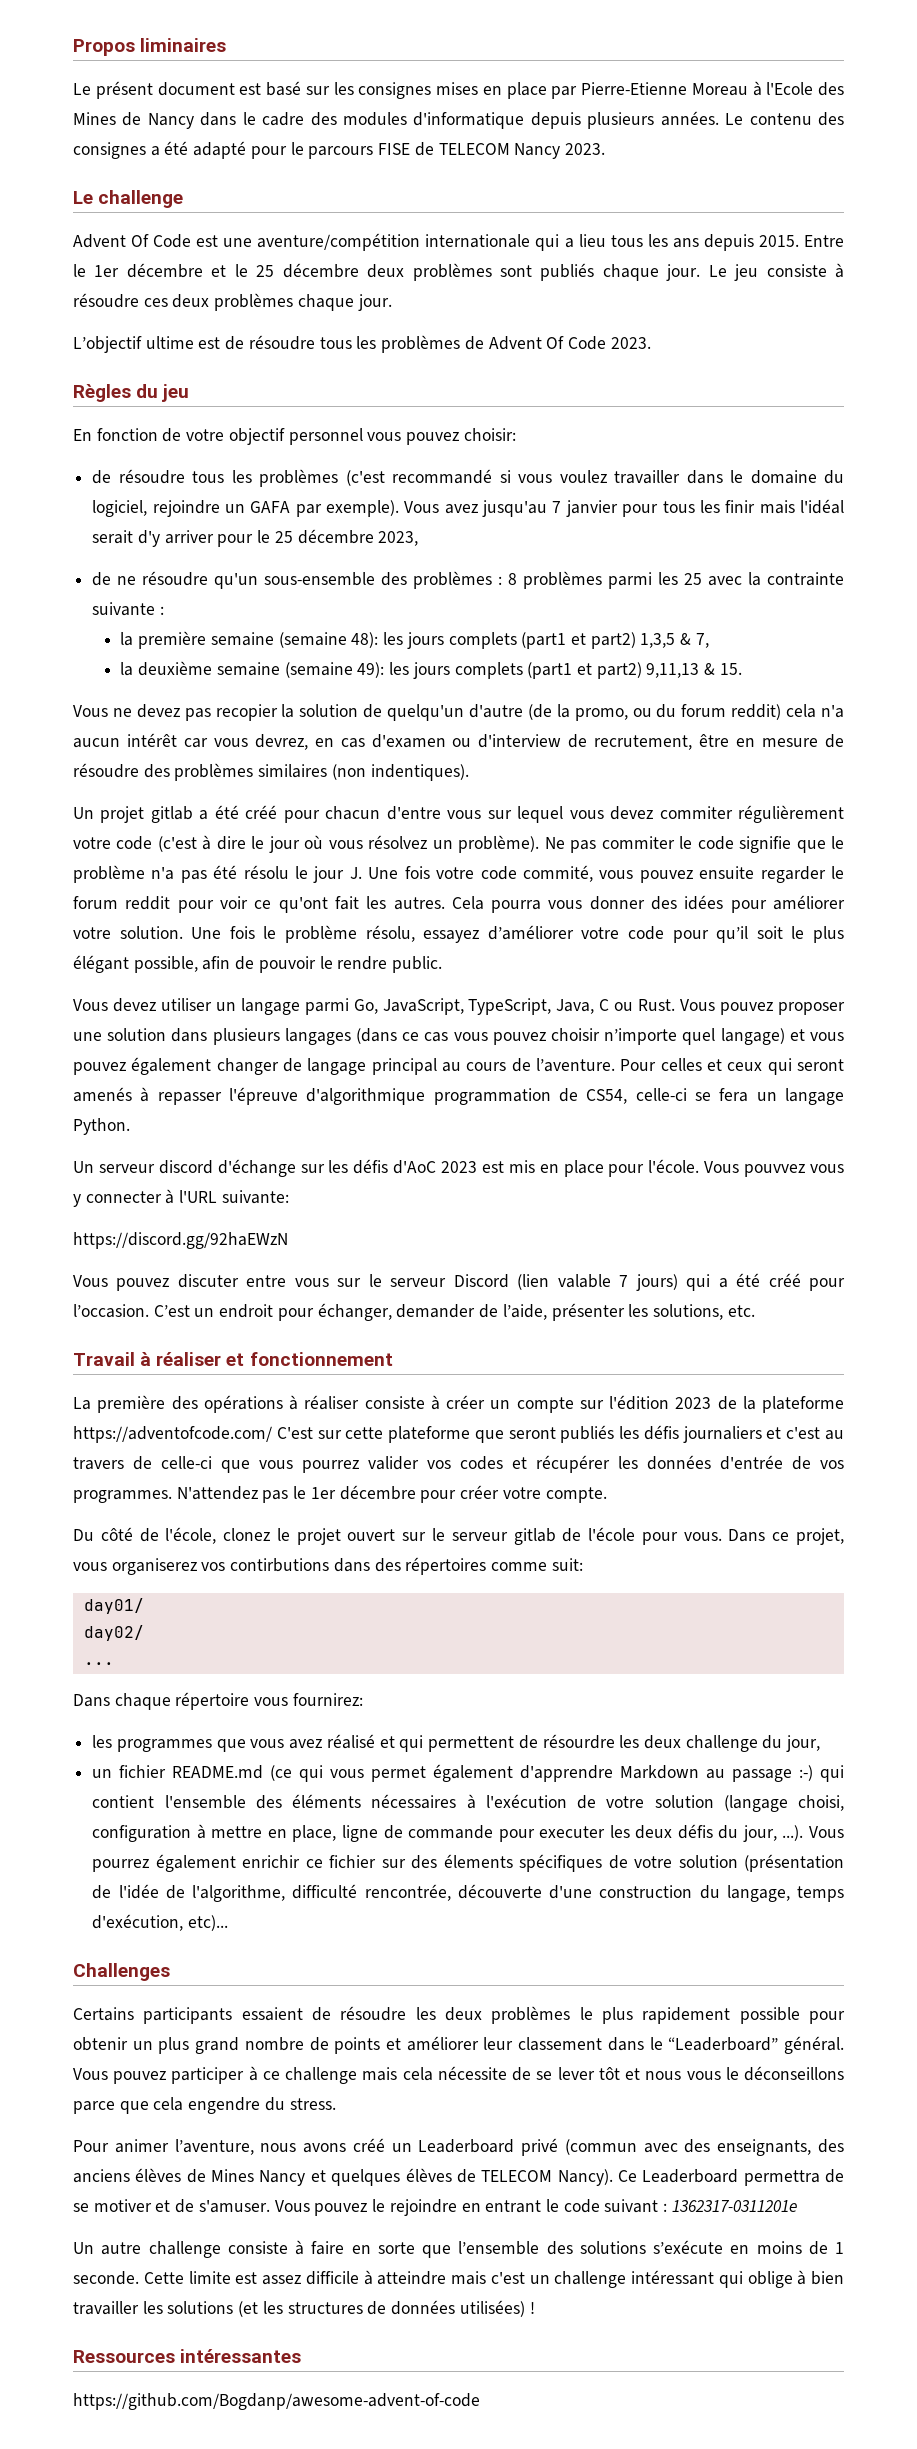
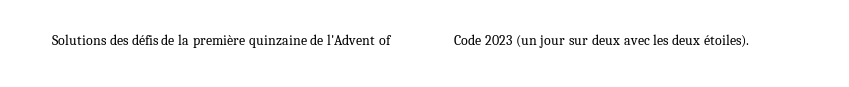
[73,38,227,56] [73,81,844,99] [73,111,845,129] [73,141,605,159] [73,190,184,208] [73,233,845,251] [73,263,844,281] [73,293,392,311] [73,335,651,353] [73,384,190,402] [73,428,516,445] [92,469,844,487] [92,499,844,517] [92,529,419,547] [92,571,845,589] [92,602,164,616] [120,631,709,649] [120,661,742,679] [73,704,845,721] [73,733,844,750] [73,763,469,781] [73,805,844,823] [73,835,845,853] [73,865,844,883] [73,895,845,913] [73,925,845,943] [73,955,443,973] [73,998,845,1015] [73,1028,845,1045] [73,1057,845,1075] [73,1087,845,1105] [73,1118,130,1135] [73,1159,844,1177] [73,1189,289,1207] [73,1232,288,1249] [73,1273,846,1291] [73,1303,755,1321] [73,1352,393,1366] [73,1395,844,1413] [73,1425,844,1443] [73,1455,844,1473] [73,1485,607,1503] [73,1527,845,1545] [73,1557,583,1575] [83,1598,144,1614] [83,1625,144,1641] [83,1662,114,1665] [73,1692,363,1710] [92,1734,821,1752] [92,1764,845,1782] [92,1794,844,1812] [92,1824,844,1842] [92,1854,844,1872] [92,1884,844,1902] [92,1914,228,1931] [73,1963,170,1981] [73,2006,845,2024] [73,2036,844,2054] [73,2066,845,2084] [73,2097,336,2114] [73,2138,844,2156] [73,2168,844,2186] [73,2199,797,2216] [73,2240,844,2258] [73,2270,844,2288] [73,2300,535,2317] [73,2349,302,2363] [73,2393,480,2410] Propos liminaires // Le présent document est basé sur les consignes mises en place par Pierre-Etienne Moreau à l'Ecole des Mines de Nancy dans le cadre des modules d'informatique depuis plusieurs années. Le contenu des consignes a été adapté pour le parcours FISE de TELECOM Nancy 2023. // Le challenge // Advent Of Code est une aventure/compétition internationale qui a lieu tous les ans depuis 2015. Entre le 1er décembre et le 25 décembre deux problèmes sont publiés chaque jour. Le jeu consiste à résoudre ces deux problèmes chaque jour. // L’objectif ultime est de résoudre tous les problèmes de Advent Of Code 2023. // Règles du jeu // En fonction de votre objectif personnel vous pouvez choisir: // de résoudre tous les problèmes (c'est recommandé si vous voulez travailler dans le domaine du logiciel, rejoindre un GAFA par exemple). Vous avez jusqu'au 7 janvier pour tous les finir mais l'idéal serait d'y arriver pour le 25 décembre 2023, // de ne résoudre qu'un sous-ensemble des problèmes : 8 problèmes parmi les 25 avec la contrainte suivante : // la première semaine (semaine 48): les jours complets (part1 et part2) 1,3,5 & 7, // la deuxième semaine (semaine 49): les jours complets (part1 et part2) 9,11,13 & 15. // Vous ne devez pas recopier la solution de quelqu'un d'autre (de la promo, ou du forum reddit) cela n'a aucun intérêt car vous devrez, en cas d'examen ou d'interview de recrutement, être en mesure de résoudre des problèmes similaires (non indentiques). // Un projet gitlab a été créé pour chacun d'entre vous sur lequel vous devez commiter régulièrement votre code (c'est à dire le jour où vous résolvez un problème). Ne pas commiter le code signifie que le problème n'a pas été résolu le jour J. Une fois votre code commité, vous pouvez ensuite regarder le forum reddit pour voir ce qu'ont fait les autres. Cela pourra vous donner des idées pour améliorer votre solution. Une fois le problème résolu, essayez d’améliorer votre code pour qu’il soit le plus élégant possible, afin de pouvoir le rendre public. // Vous devez utiliser un langage parmi Go, JavaScript, TypeScript, Java, C ou Rust. Vous pouvez proposer une solution dans plusieurs langages (dans ce cas vous pouvez choisir n’importe quel langage) et vous pouvez également changer de langage principal au cours de l’aventure. Pour celles et ceux qui seront amenés à repasser l'épreuve d'algorithmique programmation de CS54, celle-ci se fera un langage Python. // Un serveur discord d'échange sur les défis d'AoC 2023 est mis en place pour l'école. Vous pouvvez vous y connecter à l'URL suivante: // https://discord.gg/92haEWzN // Vous pouvez discuter entre vous sur le serveur Discord (lien valable 7 jours) qui a été créé pour l’occasion. C’est un endroit pour échanger, demander de l’aide, présenter les solutions, etc. // Travail à réaliser et fonctionnement // La première des opérations à réaliser consiste à créer un compte sur l'édition 2023 de la plateforme https://adventofcode.com/ C'est sur cette plateforme que seront publiés les défis journaliers et c'est au travers de celle-ci que vous pourrez valider vos codes et récupérer les données d'entrée de vos programmes. N'attendez pas le 1er décembre pour créer votre compte. // Du côté de l'école, clonez le projet ouvert sur le serveur gitlab de l'école pour vous. Dans ce projet, vous organiserez vos contirbutions dans des répertoires comme suit: // day01/ // day02/ // ... // Dans chaque répertoire vous fournirez: // les programmes que vous avez réalisé et qui permettent de résourdre les deux challenge du jour, // un fichier README.md (ce qui vous permet également d'apprendre Markdown au passage :-) qui contient l'ensemble des éléments nécessaires à l'exécution de votre solution (langage choisi, configuration à mettre en place, ligne de commande pour executer les deux défis du jour, ...). Vous pourrez également enrichir ce fichier sur des élements spécifiques de votre solution (présentation de l'idée de l'algorithme, difficulté rencontrée, découverte d'une construction du langage, temps d'exécution, etc)... // Challenges // Certains participants essaient de résoudre les deux problèmes le plus rapidement possible pour obtenir un plus grand nombre de points et améliorer leur classement dans le “Leaderboard” général. Vous pouvez participer à ce challenge mais cela nécessite de se lever tôt et nous vous le déconseillons parce que cela engendre du stress. // Pour animer l’aventure, nous avons créé un Leaderboard privé (commun avec des enseignants, des anciens élèves de Mines Nancy et quelques élèves de TELECOM Nancy). Ce Leaderboard permettra de se motiver et de s'amuser. Vous pouvez le rejoindre en entrant le code suivant : 1362317-0311201e // Un autre challenge consiste à faire en sorte que l’ensemble des solutions s’exécute en moins de 1 seconde. Cette limite est assez difficile à atteindre mais c'est un challenge intéressant qui oblige à bien travailler les solutions (et les structures de données utilisées) ! // Ressources intéressantes // https://github.com/Bogdanp/awesome-advent-of-code -> [52,34,750,48] Solutions des défis de la première quinzaine de l'Advent of Code 2023 (un jour sur deux avec les deux étoiles).

